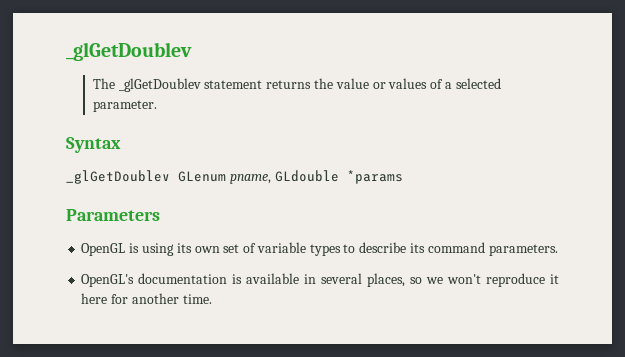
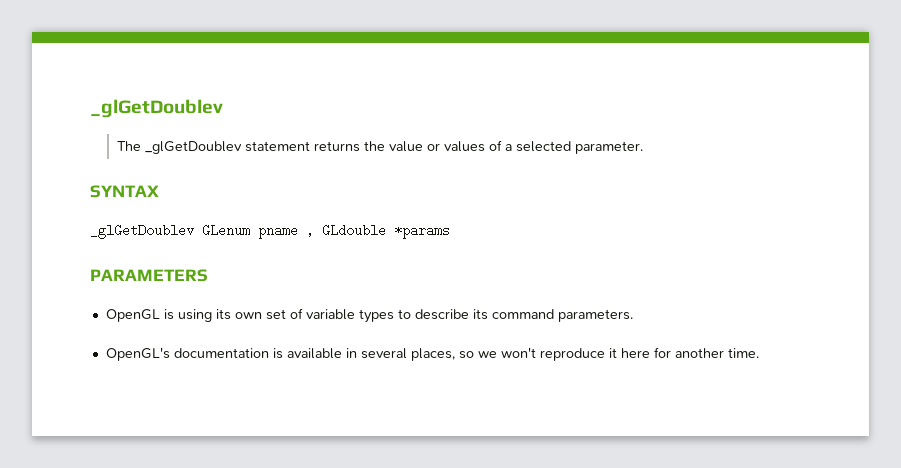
[66,137,121,153] Syntax -> [90,185,159,198] SYNTAX
[229,174,271,184] pname, -> [258,224,314,239] pname ,
[66,209,160,221] Parameters -> [90,269,208,282] PARAMETERS

